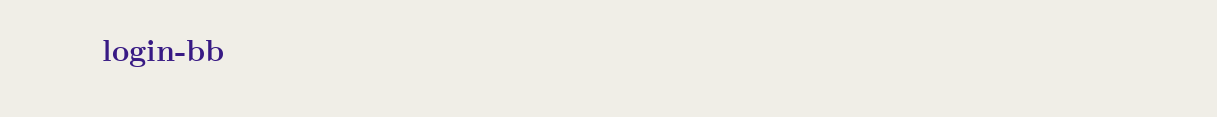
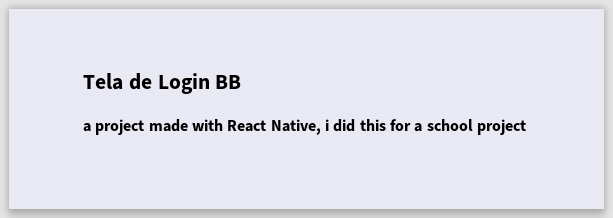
[102,40,224,67] login-bb -> [83,73,242,94] [83,119,526,135] Tela de Login BB // a project made with React Native, i did this for a school project

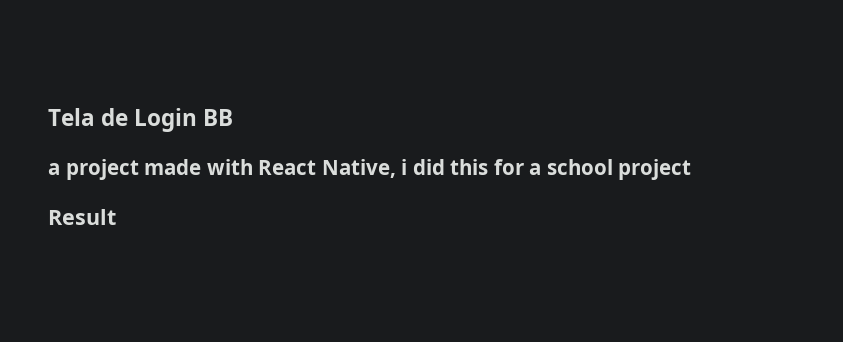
(526, 127) none -> [48,209,116,225] // Result

